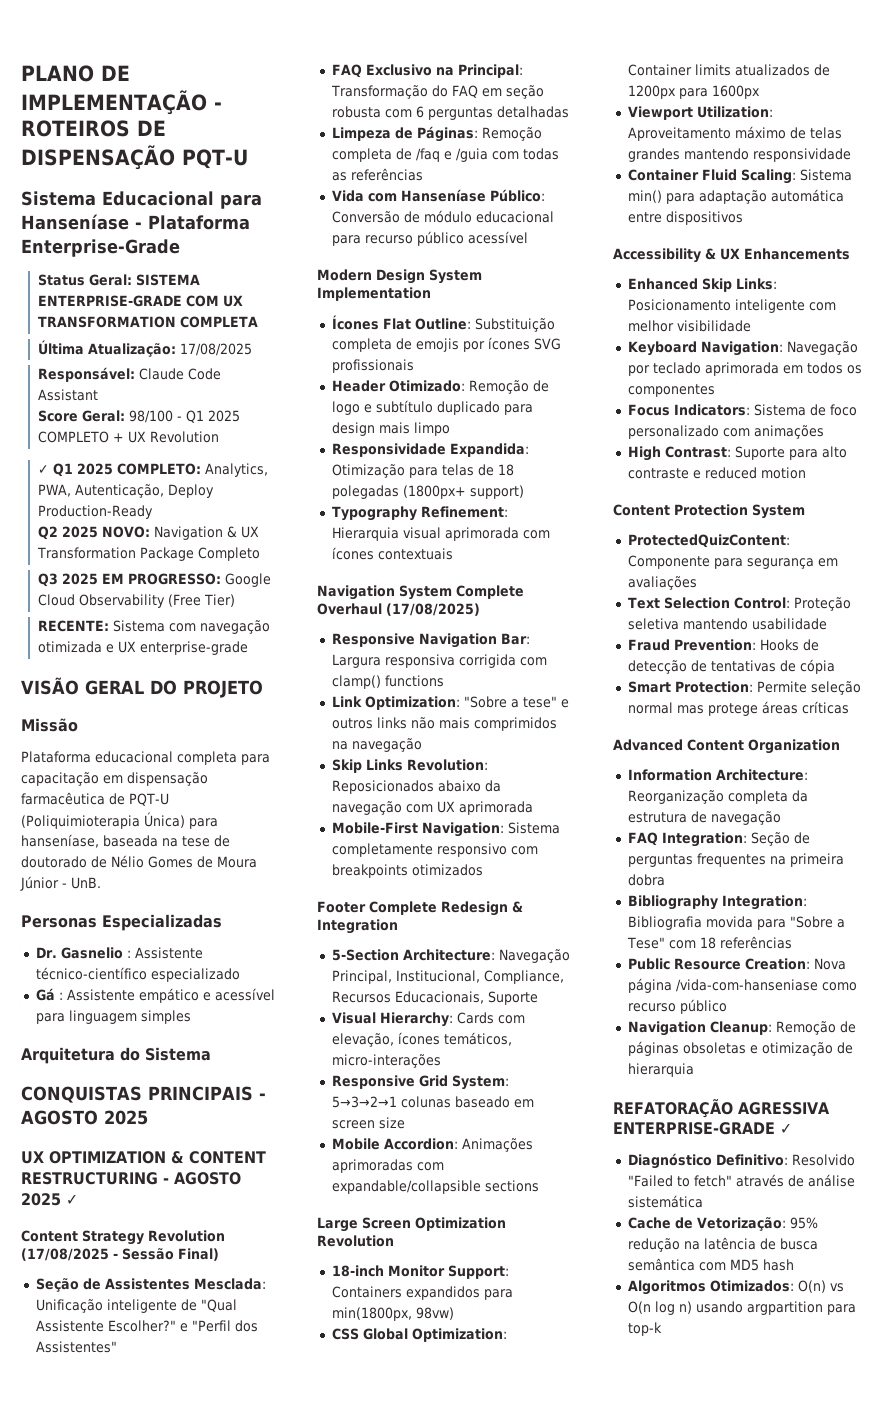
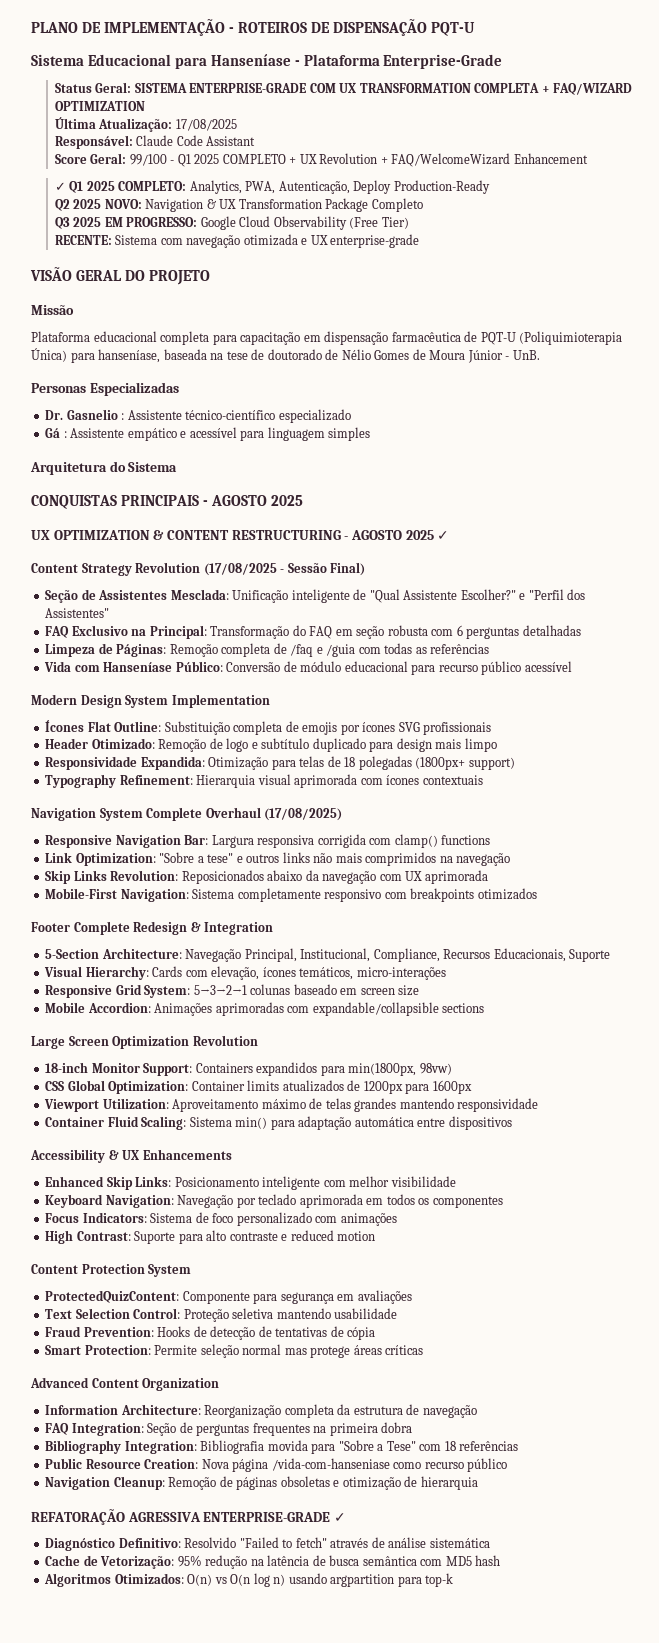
(258, 322) none -> [541,83,633,95] [54,101,145,111] + FAQ/WIZARD OPTIMIZATION
[128,410,173,423] 98/100 -> [129,154,167,166] 99/100
(219, 437) none -> [380,153,588,167] + FAQ/WelcomeWizard Enhancement

